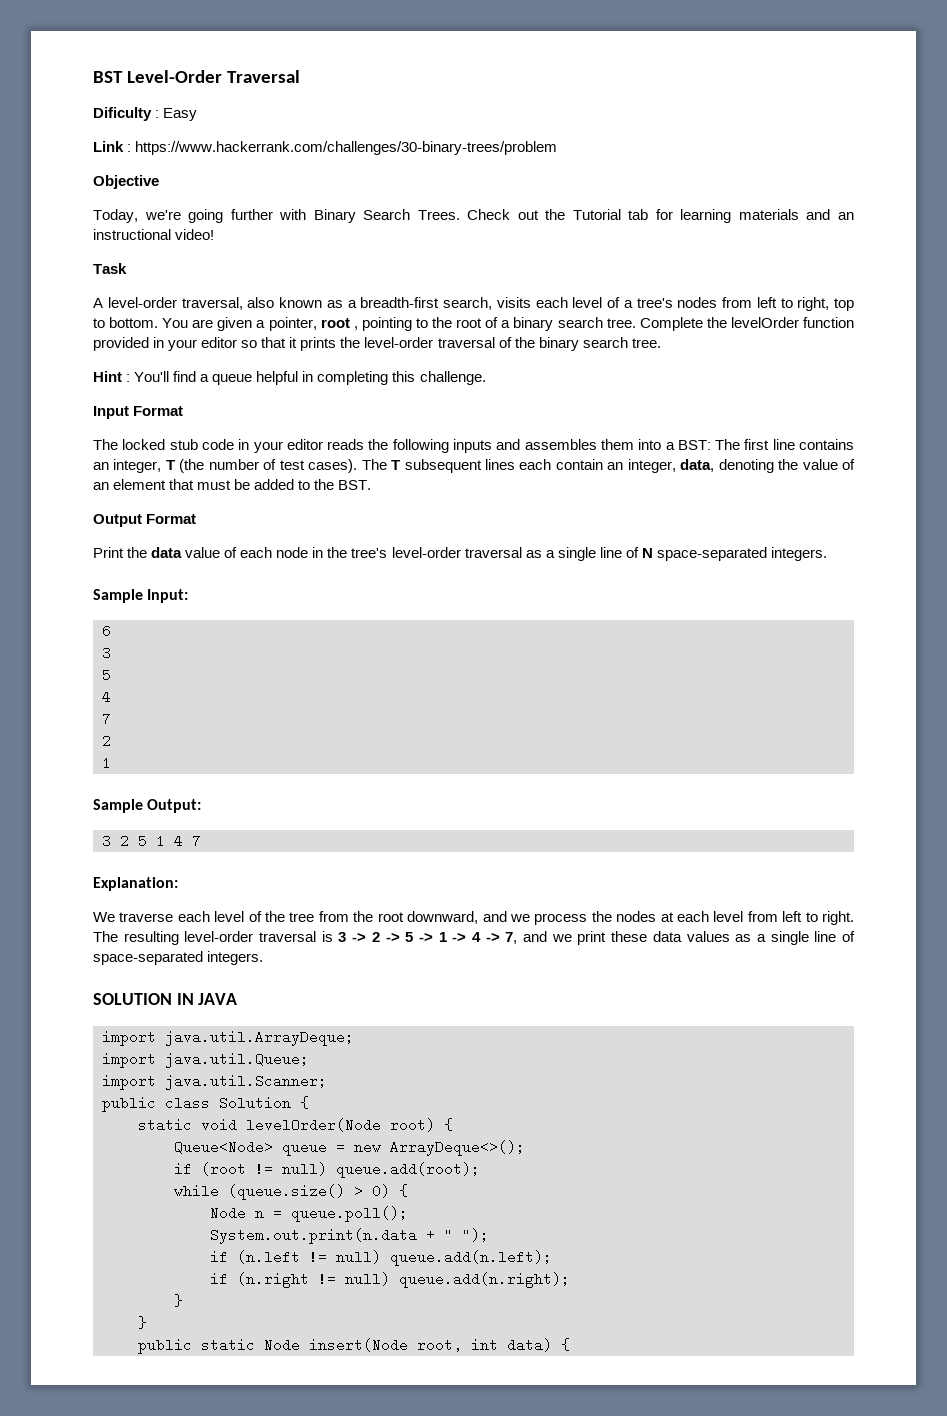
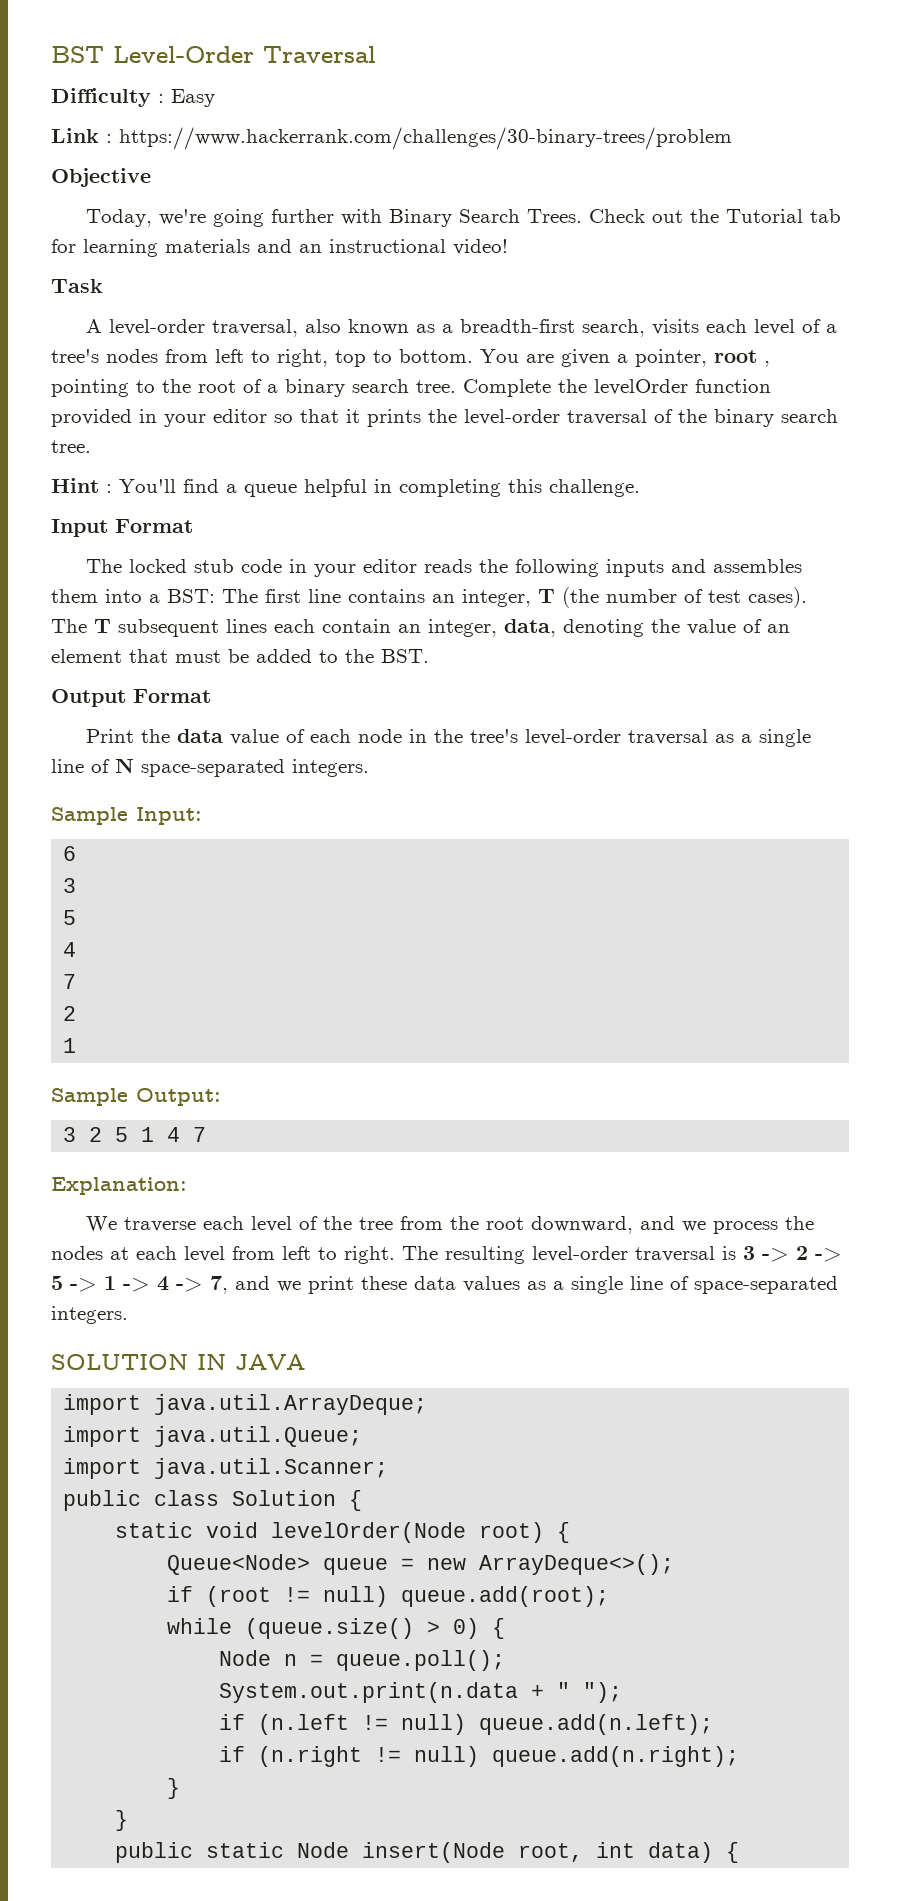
[93,107,152,121] Dificulty -> [51,88,151,107] Difficulty

